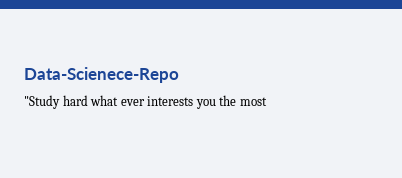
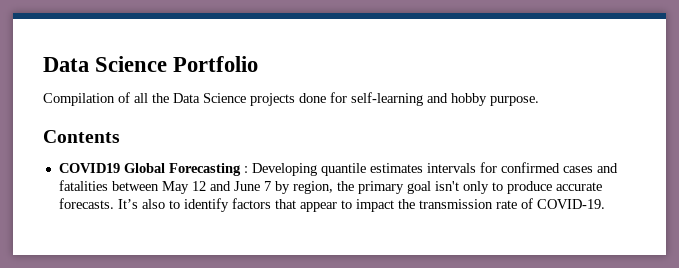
[24,67,179,83] [24,95,267,109] Data-Scienece-Repo // "Study hard what ever interests you the most -> [43,56,259,72] [43,92,539,106] [43,130,120,143] [58,162,618,176] [58,180,602,194] [58,198,605,212] Data Science Portfolio // Compilation of all the Data Science projects done for self-learning and hobby purpose. // Contents // COVID19 Global Forecasting : Developing quantile estimates intervals for confirmed cases and fatalities between May 12 and June 7 by region, the primary goal isn't only to produce accurate forecasts. It’s also to identify factors that appear to impact the transmission rate of COVID-19.

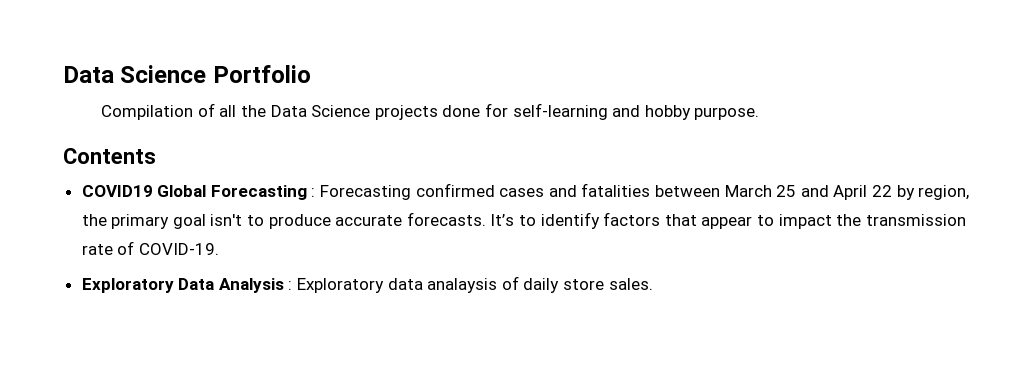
[251,162,497,176] Developing quantile estimates intervals for -> [320,185,412,200] Forecasting
[161,181,271,194] May 12 and June 7 -> [724,185,892,200] March 25 and April 22
[462,181,489,194] only -> (243, 220) none
[141,199,165,209] also -> (515, 220) none
(605, 204) none -> [81,276,653,293] // Exploratory Data Analysis : Exploratory data analaysis of daily store sales.

